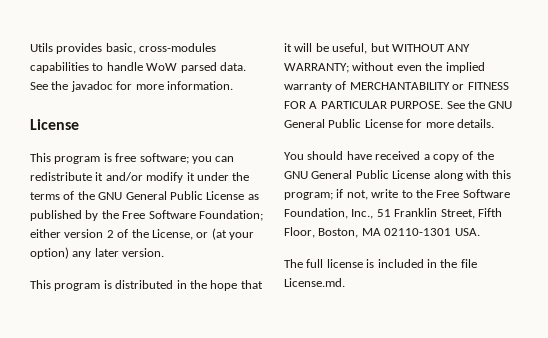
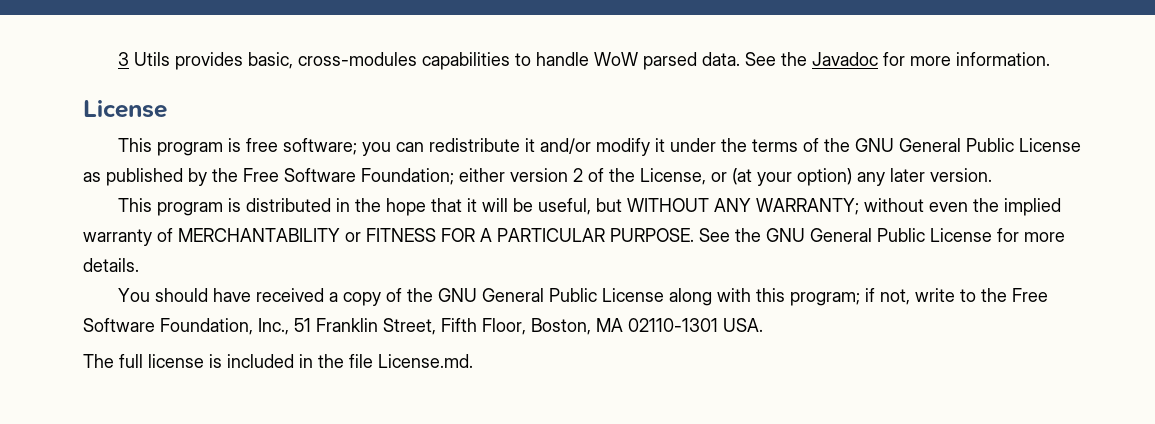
(30, 47) none -> [118,52,130,66] 3
[70,81,113,92] javadoc -> [812,52,879,66] Javadoc

